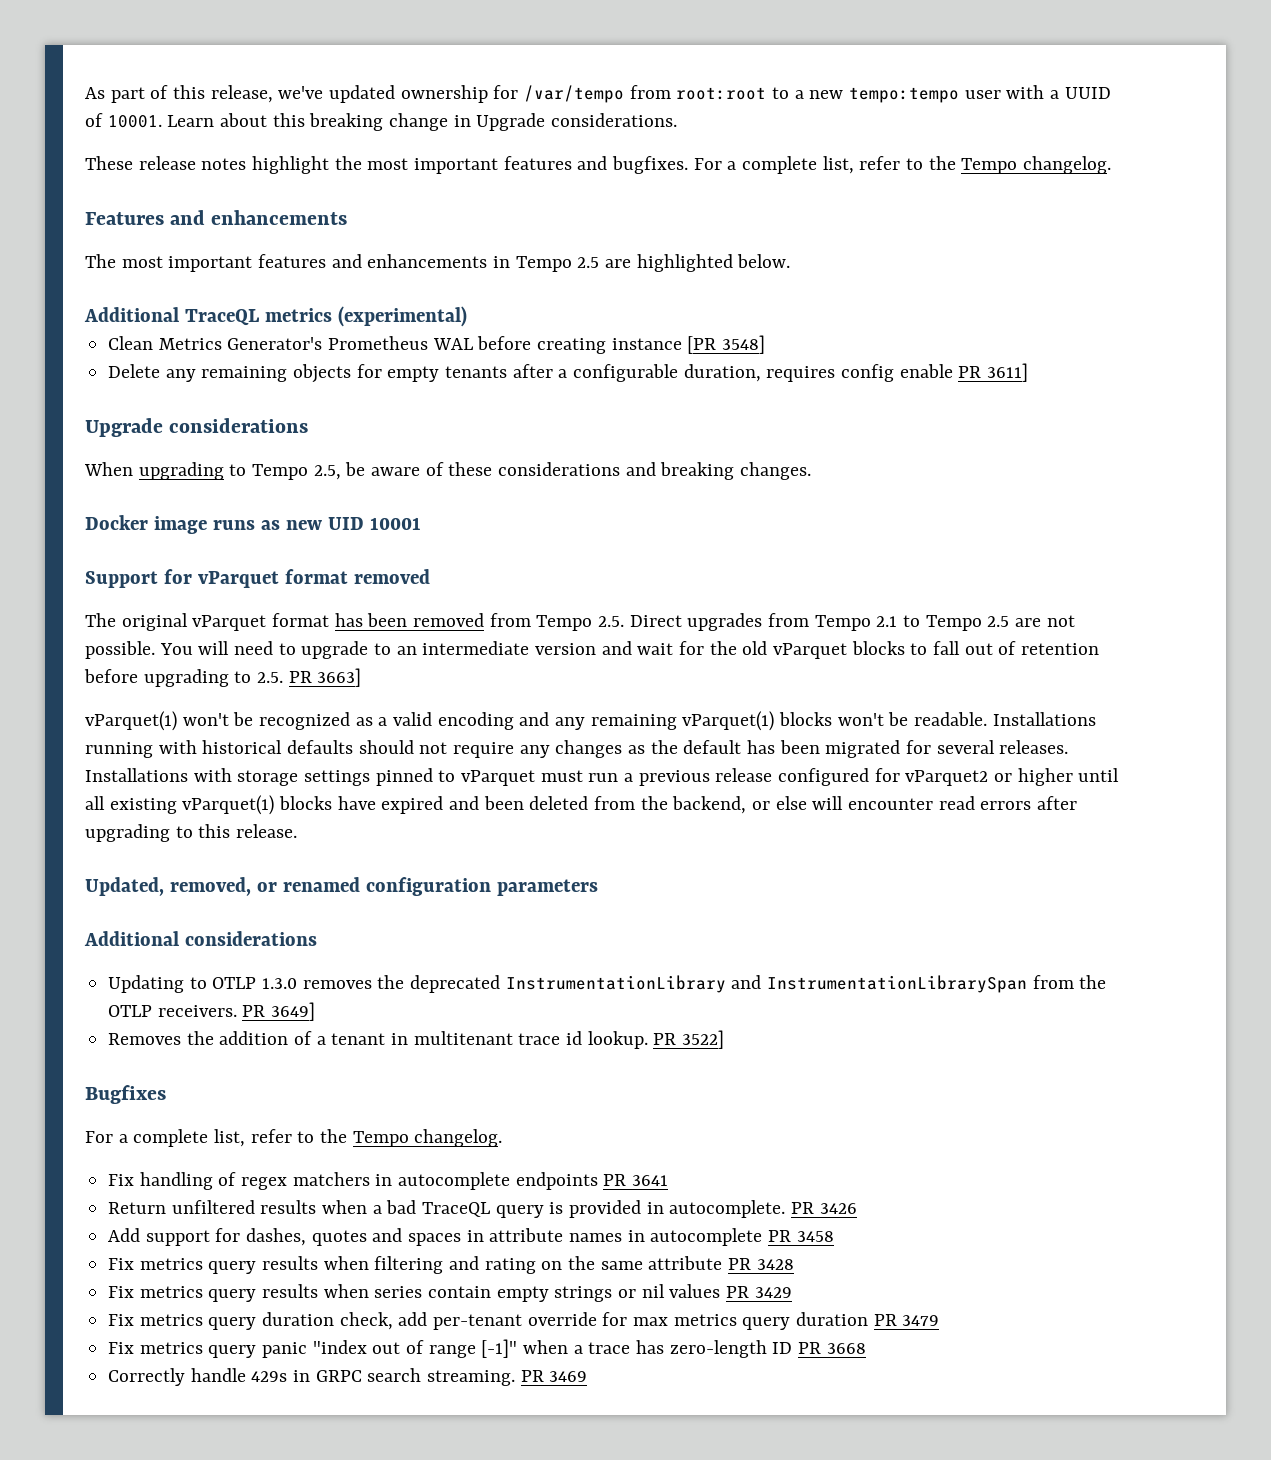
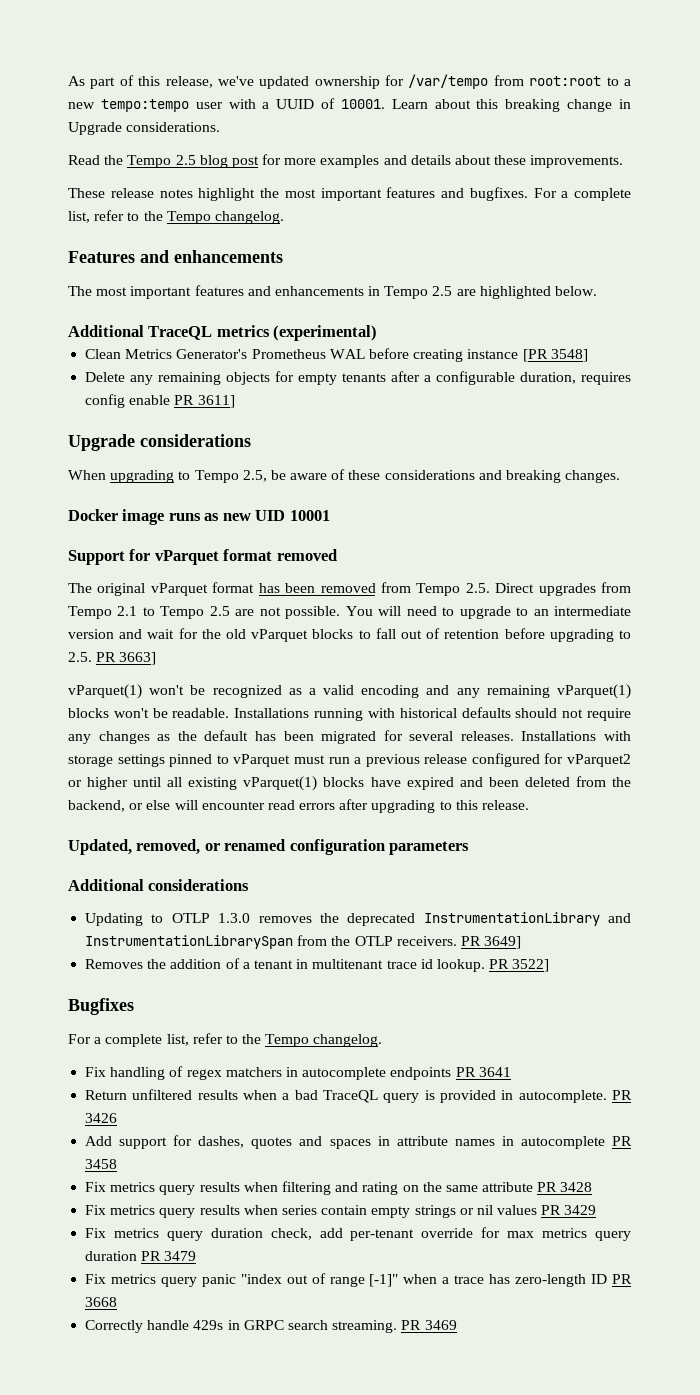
(678, 120) none -> [68,154,624,168] // Read the Tempo 2.5 blog post for more examples and details about these improvements.

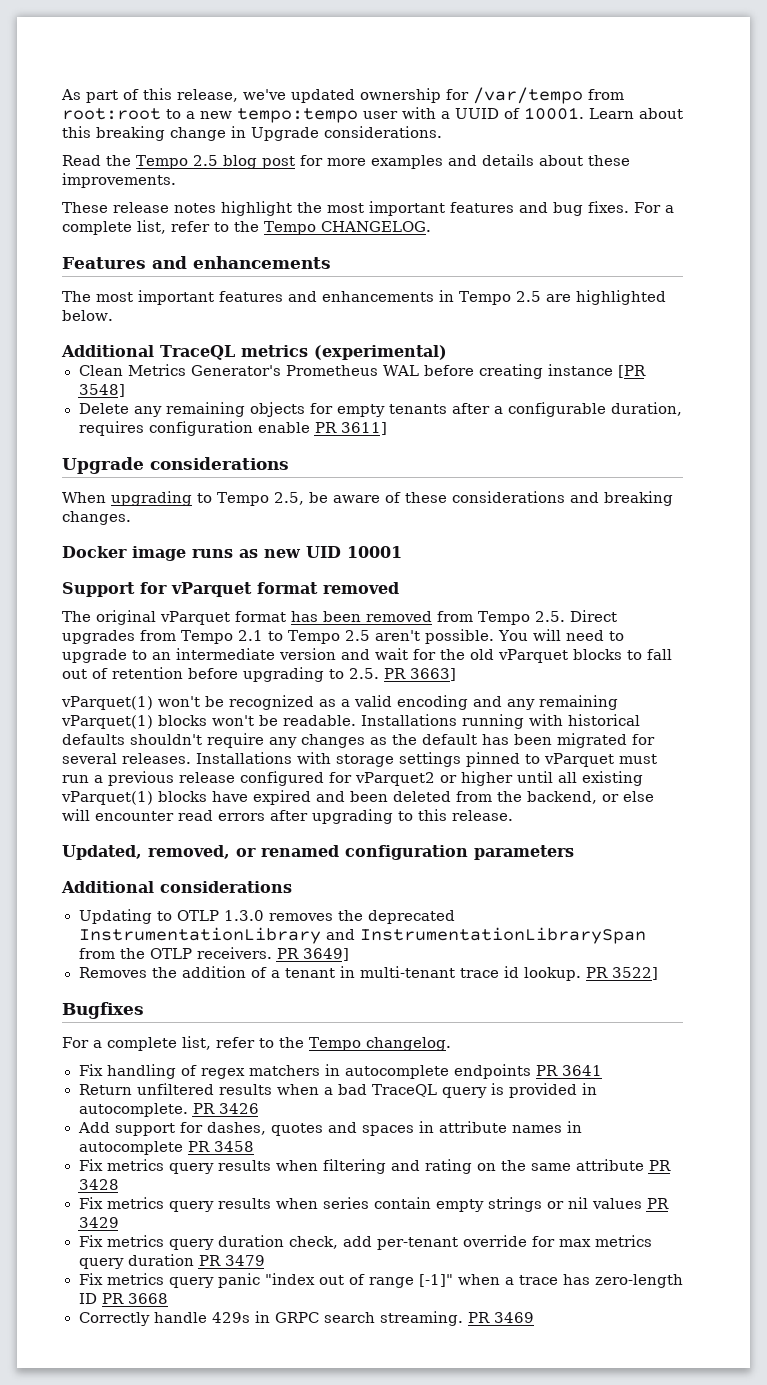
[469,187,631,201] [68,210,284,224] bugfixes. For a complete list, refer to the Tempo changelog. -> [553,201,674,216] [62,220,431,235] bug fixes. For a complete list, refer to the Tempo CHANGELOG.
[85,394,126,408] config -> [148,421,253,436] configuration
[235,607,281,616] are not -> [374,630,420,641] aren't
[515,708,584,718] should not -> [130,734,202,745] shouldn't
[312,959,384,969] multitenant -> [359,966,455,978] multi-tenant

